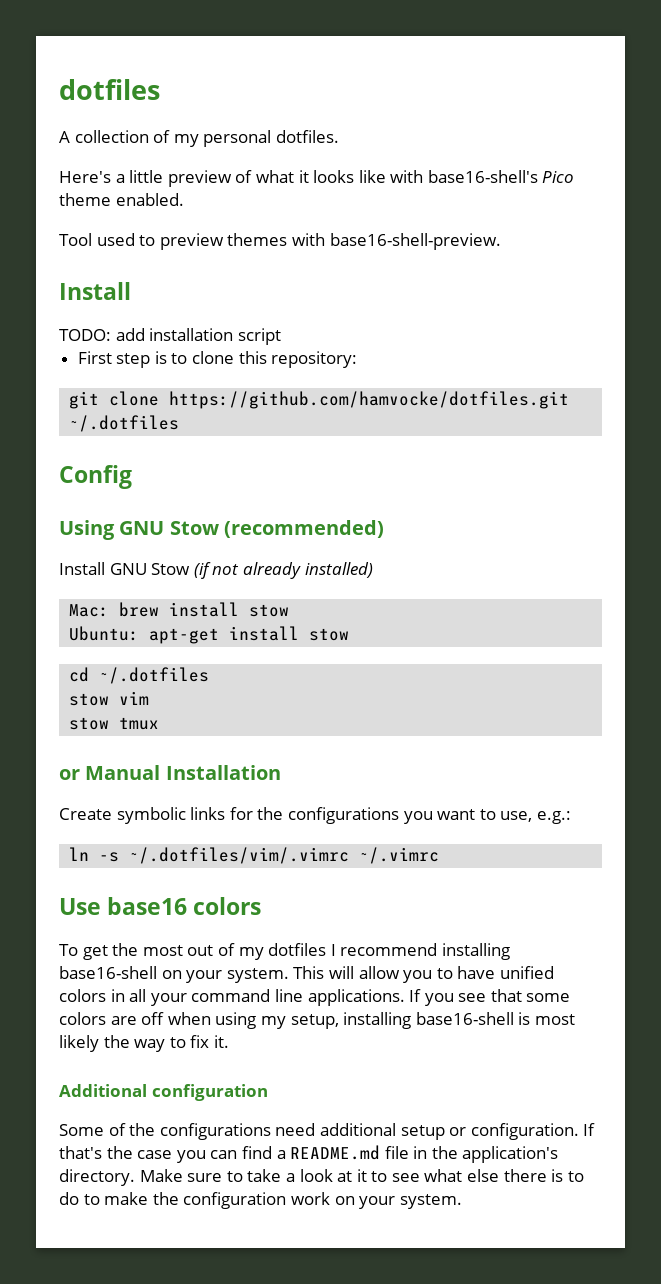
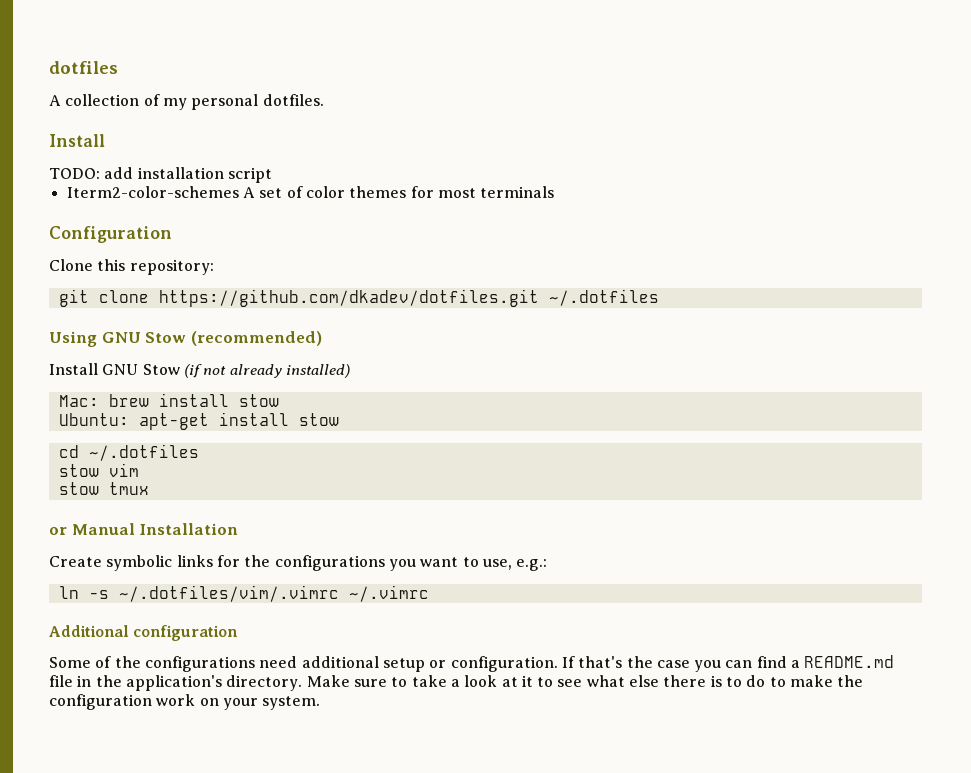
[59,170,575,187] [59,193,184,206] [59,233,501,250] // Here's a little preview of what it looks like with base16-shell's Pico theme enabled. // Tool used to preview themes with base16-shell-preview. -> (324, 100) none
[77,351,235,368] First step is to clone -> [66,186,555,198] [49,226,172,243] [49,259,93,271] Iterm2-color-schemes A set of color themes for most terminals // Configuration // Clone
[169,391,570,409] [69,415,180,432] [59,465,132,489] https://github.com/hamvocke/dotfiles.git ~/.dotfiles // Config -> [158,289,659,307] https://github.com/dkadev/dotfiles.git ~/.dotfiles
[59,897,262,915] [59,943,510,960] [59,966,554,983] [59,989,571,1006] [59,1012,575,1029] [59,1035,229,1052] // Use base16 colors // To get the most out of my dotfiles I recommend installing base16-shell on your system. This will allow you to have unified colors in all your command line applications. If you see that some colors are off when using my setup, installing base16-shell is most likely the way to fix it. -> (429, 593) none

